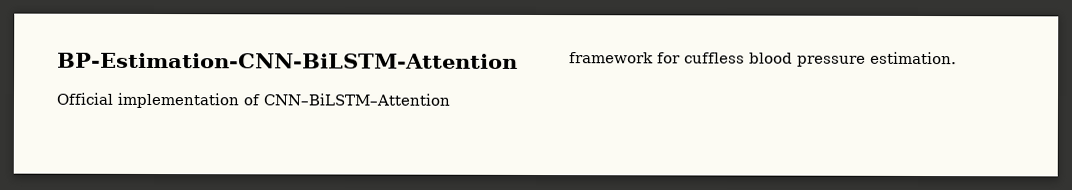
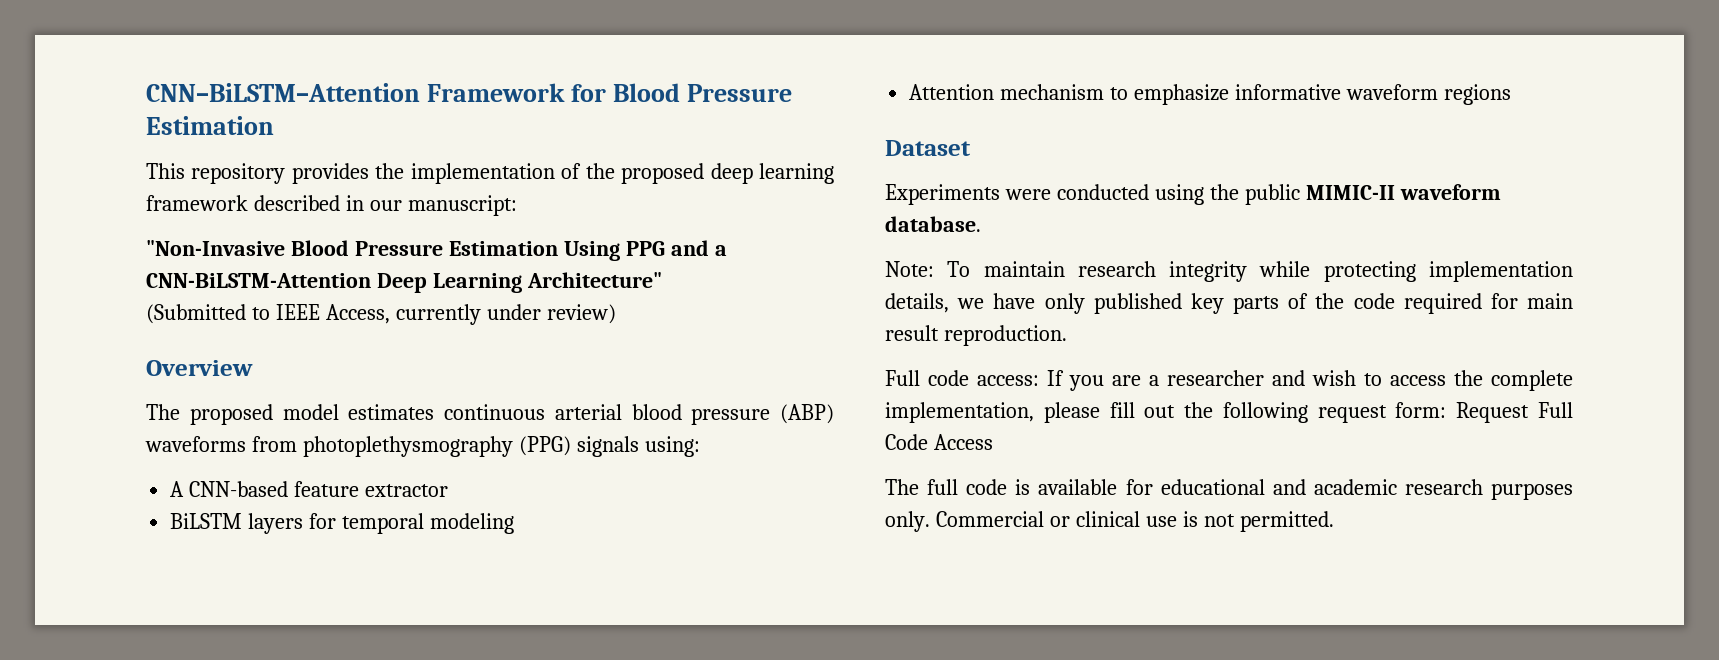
[57,52,518,69] [56,92,451,109] [569,51,957,67] BP-Estimation-CNN-BiLSTM-Attention // Official implementation of CNN–BiLSTM–Attention framework for cuffless blood pressure estimation. -> [146,83,792,102] [146,116,274,135] [146,163,834,184] [146,195,517,216] [146,240,727,261] [146,272,662,293] [146,304,616,325] [146,360,253,376] [146,404,834,425] [145,436,700,457] [170,481,449,497] [170,513,514,534] [909,84,1511,105] [885,140,971,156] [885,184,1501,205] [885,216,981,232] [885,261,1573,282] [885,293,1573,314] [885,325,1067,346] [885,370,1573,391] [885,402,1573,423] [885,434,993,450] [885,479,1573,500] [885,511,1334,532] CNN–BiLSTM–Attention Framework for Blood Pressure Estimation // This repository provides the implementation of the proposed deep learning framework described in our manuscript: // "Non-Invasive Blood Pressure Estimation Using PPG and a CNN-BiLSTM-Attention Deep Learning Architecture" // (Submitted to IEEE Access, currently under review) // Overview // The proposed model estimates continuous arterial blood pressure (ABP) waveforms from photoplethysmography (PPG) signals using: // A CNN-based feature extractor // BiLSTM layers for temporal modeling // Attention mechanism to emphasize informative waveform regions // Dataset // Experiments were conducted using the public MIMIC-II waveform database. // Note: To maintain research integrity while protecting implementation details, we have only published key parts of the code required for main result reproduction. // Full code access: If you are a researcher and wish to access the complete implementation, please fill out the following request form: Request Full Code Access // The full code is available for educational and academic research purposes only. Commercial or clinical use is not permitted.

